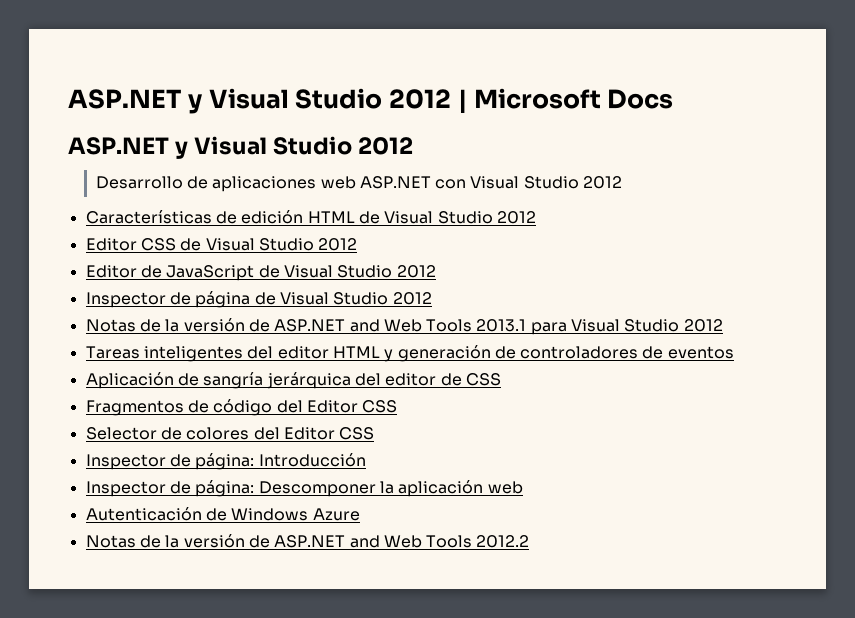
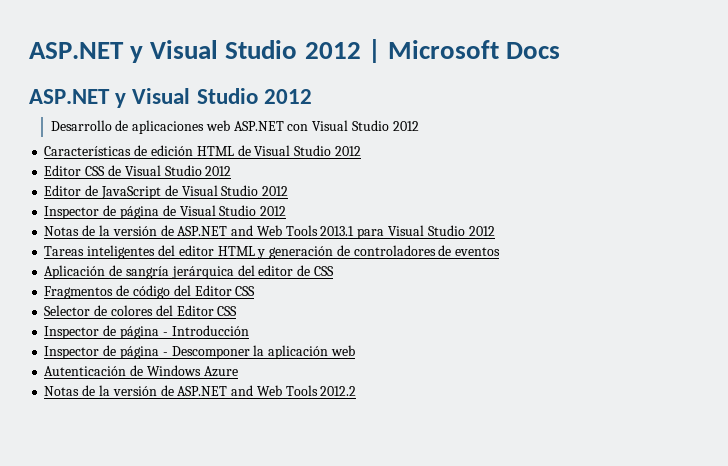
[195,453,255,470] página: -> [119,326,168,339] página -
[195,480,255,497] página: -> [119,346,168,359] página -

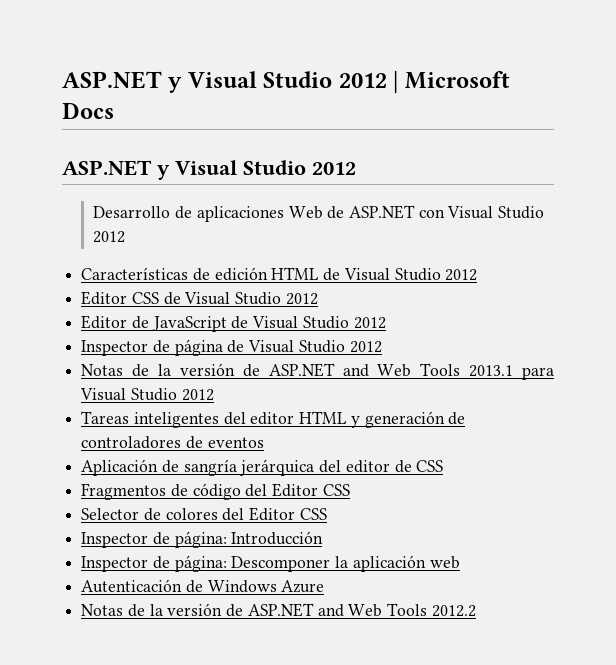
[205,120,230,131] web -> [288,206,345,219] Web de
[119,326,168,339] página - -> [174,531,227,548] página:
[119,346,168,359] página - -> [174,555,227,572] página:

